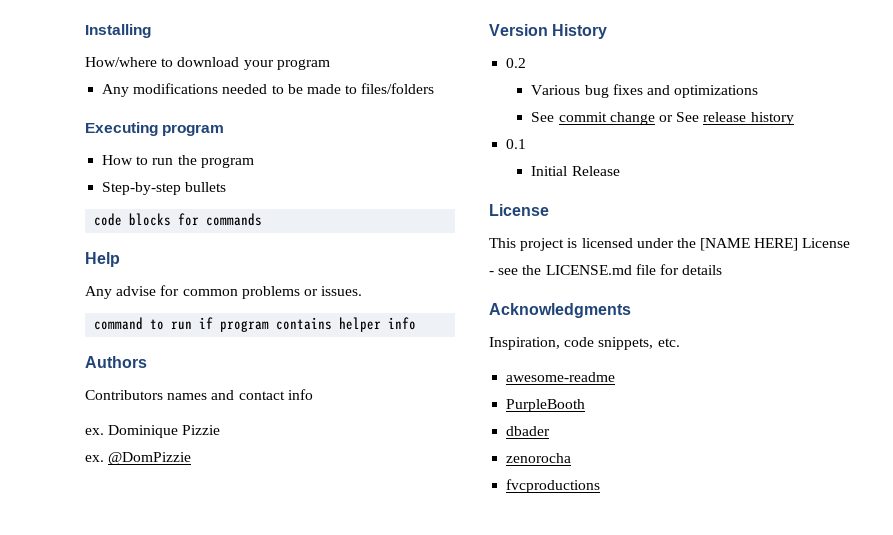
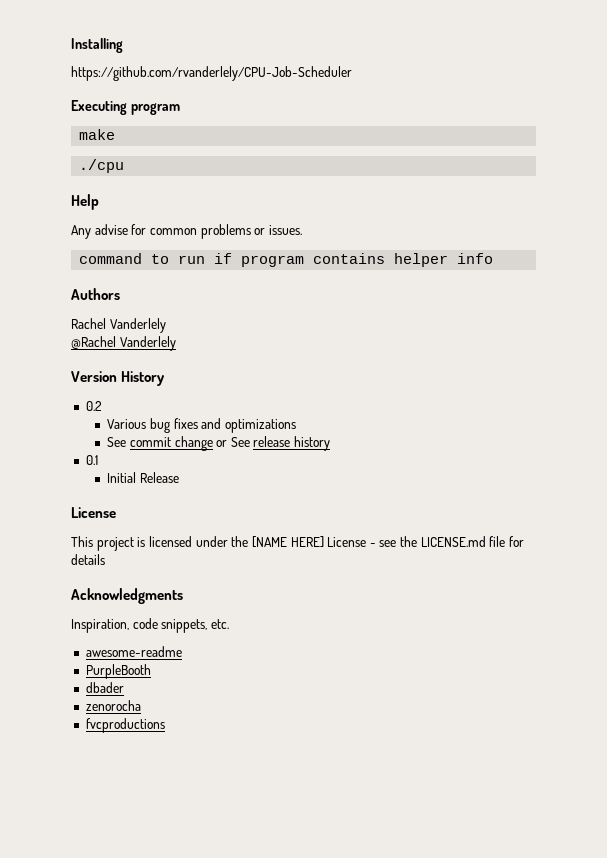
[85,57,330,70] [102,83,435,97] [85,122,225,136] [102,155,254,168] [102,182,227,195] [94,213,263,226] How/where to download your program // Any modifications needed to be made to files/folders // Executing program // How to run the program // Step-by-step bullets // code blocks for commands -> [71,66,352,81] [71,100,180,115] [79,129,116,140] [79,159,125,173] https://github.com/rvanderlely/CPU-Job-Scheduler // Executing program // make // ./cpu
[85,389,313,400] [85,425,221,438] [85,452,192,465] Contributors names and contact info // ex. Dominique Pizzie // ex. @DomPizzie -> [71,318,166,333] [71,336,176,351] Rachel Vanderlely // @Rachel Vanderlely

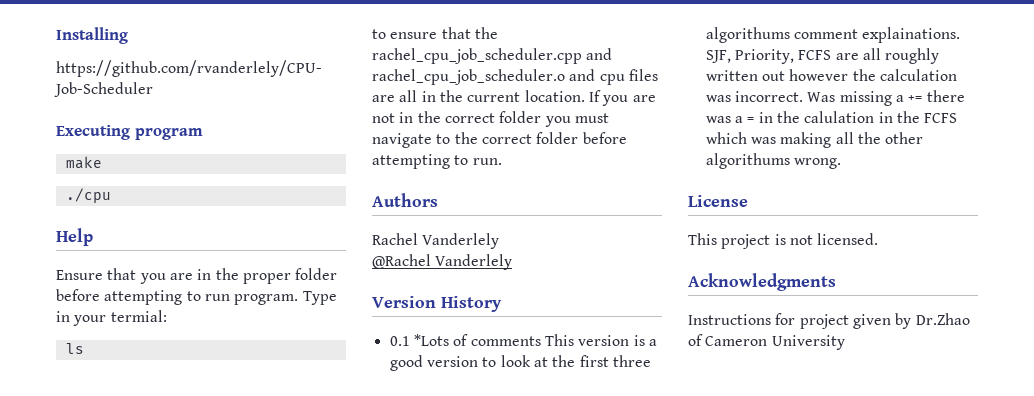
[71,224,302,239] [79,253,494,267] Any advise for common problems or issues. // command to run if program contains helper info -> [56,268,338,284] [56,289,337,305] [56,310,167,326] [65,343,84,354] [372,27,498,39] [372,48,613,64] [372,69,658,85] [372,90,656,106] [372,111,609,127] [372,132,627,148] [372,154,502,169] Ensure that you are in the proper folder before attempting to run program. Type in your termial: // ls // to ensure that the rachel_cpu_job_scheduler.cpp and rachel_cpu_job_scheduler.o and cpu files are all in the current location. If you are not in the correct folder you must navigate to the correct folder before attempting to run.
[85,401,102,411] [107,418,296,433] [107,436,331,451] [85,455,98,465] [107,472,179,483] [71,507,116,518] [71,536,525,551] [71,554,105,565] [71,588,183,604] [71,618,229,633] [85,646,182,657] [85,664,151,679] [85,682,124,693] [85,700,141,711] [85,718,165,733] 0.2 // Various bug fixes and optimizations // See commit change or See release history // 0.1 // Initial Release // License // This project is licensed under the [NAME HERE] License - see the LICENSE.md file for details // Acknowledgments // Inspiration, code snippets, etc. // awesome-readme // PurpleBooth // dbader // zenorocha // fvcproductions -> [389,334,657,346] [389,355,651,371] [705,27,961,43] [705,48,940,64] [705,69,957,81] [705,90,965,106] [705,111,958,123] [705,132,924,148] [705,153,841,169] [688,195,748,207] [688,233,879,249] [688,273,836,291] [688,313,970,329] [688,334,845,350] 0.1 *Lots of comments This version is a good version to look at the first three algorithums comment explainations. SJF, Priority, FCFS are all roughly written out however the calculation was incorrect. Was missing a += there was a = in the calulation in the FCFS which was making all the other algorithums wrong. // License // This project is not licensed. // Acknowledgments // Instructions for project given by Dr.Zhao of Cameron University

